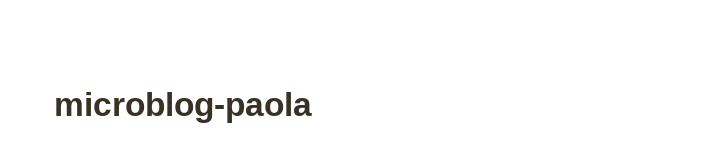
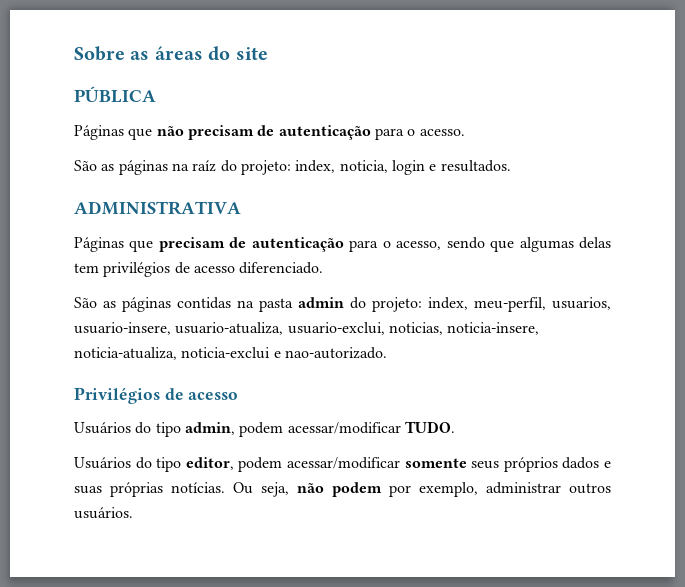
[54,92,312,123] microblog-paola -> [74,46,268,61] [74,86,156,103] [74,125,465,140] [74,160,511,175] [74,201,241,215] [74,237,611,252] [74,262,324,277] [74,297,611,312] [74,322,540,335] [74,347,387,360] [74,387,239,404] [74,421,455,437] [74,457,612,472] [74,482,611,497] [74,507,133,519] Sobre as áreas do site // PÚBLICA // Páginas que não precisam de autenticação para o acesso. // São as páginas na raíz do projeto: index, noticia, login e resultados. // ADMINISTRATIVA // Páginas que precisam de autenticação para o acesso, sendo que algumas delas tem privilégios de acesso diferenciado. // São as páginas contidas na pasta admin do projeto: index, meu-perfil, usuarios, usuario-insere, usuario-atualiza, usuario-exclui, noticias, noticia-insere, noticia-atualiza, noticia-exclui e nao-autorizado. // Privilégios de acesso // Usuários do tipo admin, podem acessar/modificar TUDO. // Usuários do tipo editor, podem acessar/modificar somente seus próprios dados e suas próprias notícias. Ou seja, não podem por exemplo, administrar outros usuários.

